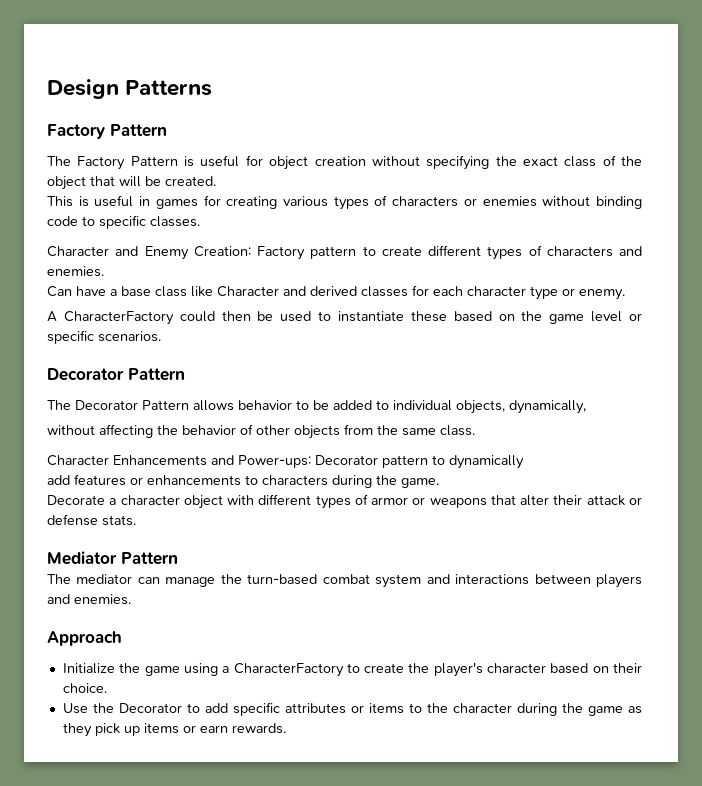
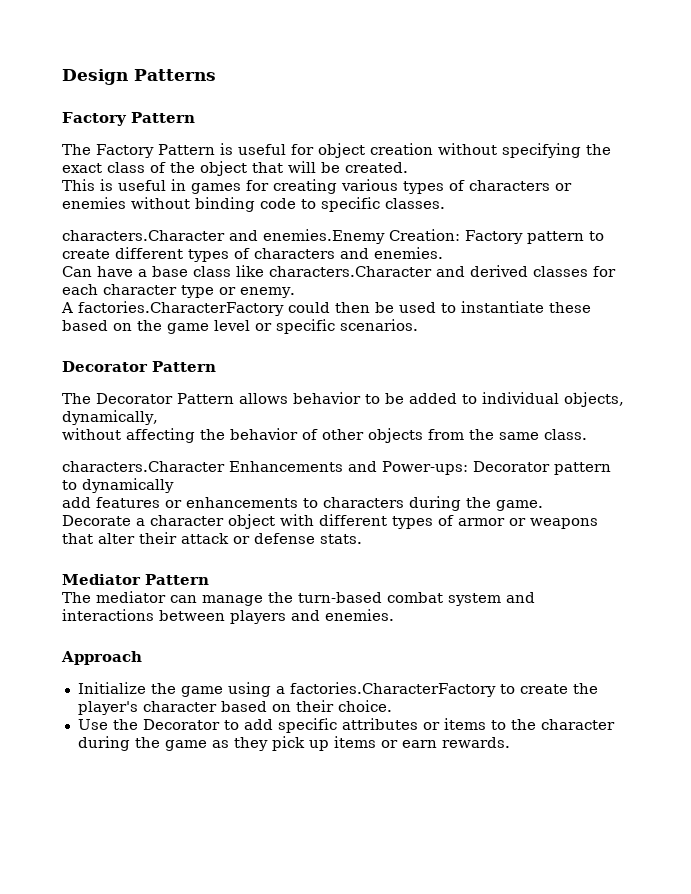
[47,246,189,260] Character and Enemy -> [62,229,385,244] characters.Character and enemies.Enemy
[217,286,279,297] Character -> [269,266,432,277] characters.Character
[63,311,174,325] CharacterFactory -> [78,301,284,316] factories.CharacterFactory
[47,455,109,466] Character -> [62,461,225,472] characters.Character
[233,663,344,677] CharacterFactory -> [289,682,496,697] factories.CharacterFactory

